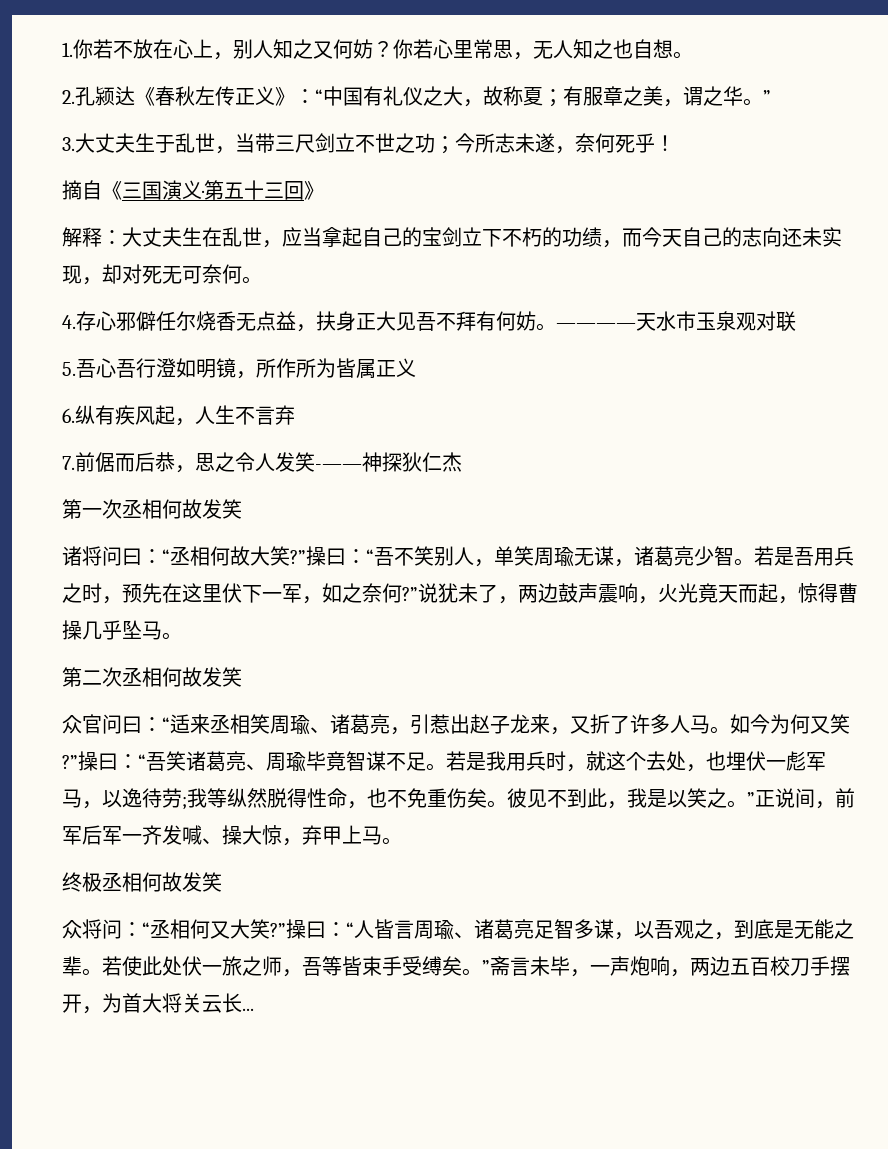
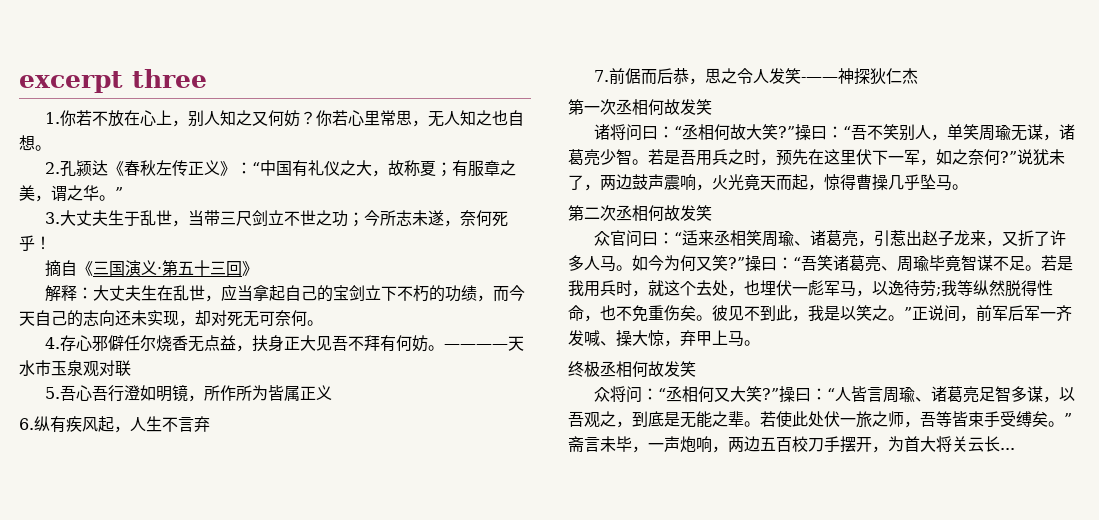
(62, 49) none -> [19,69,207,93] excerpt three //

